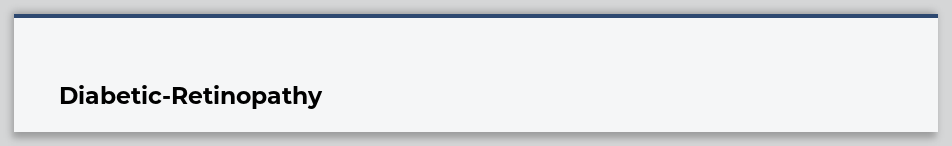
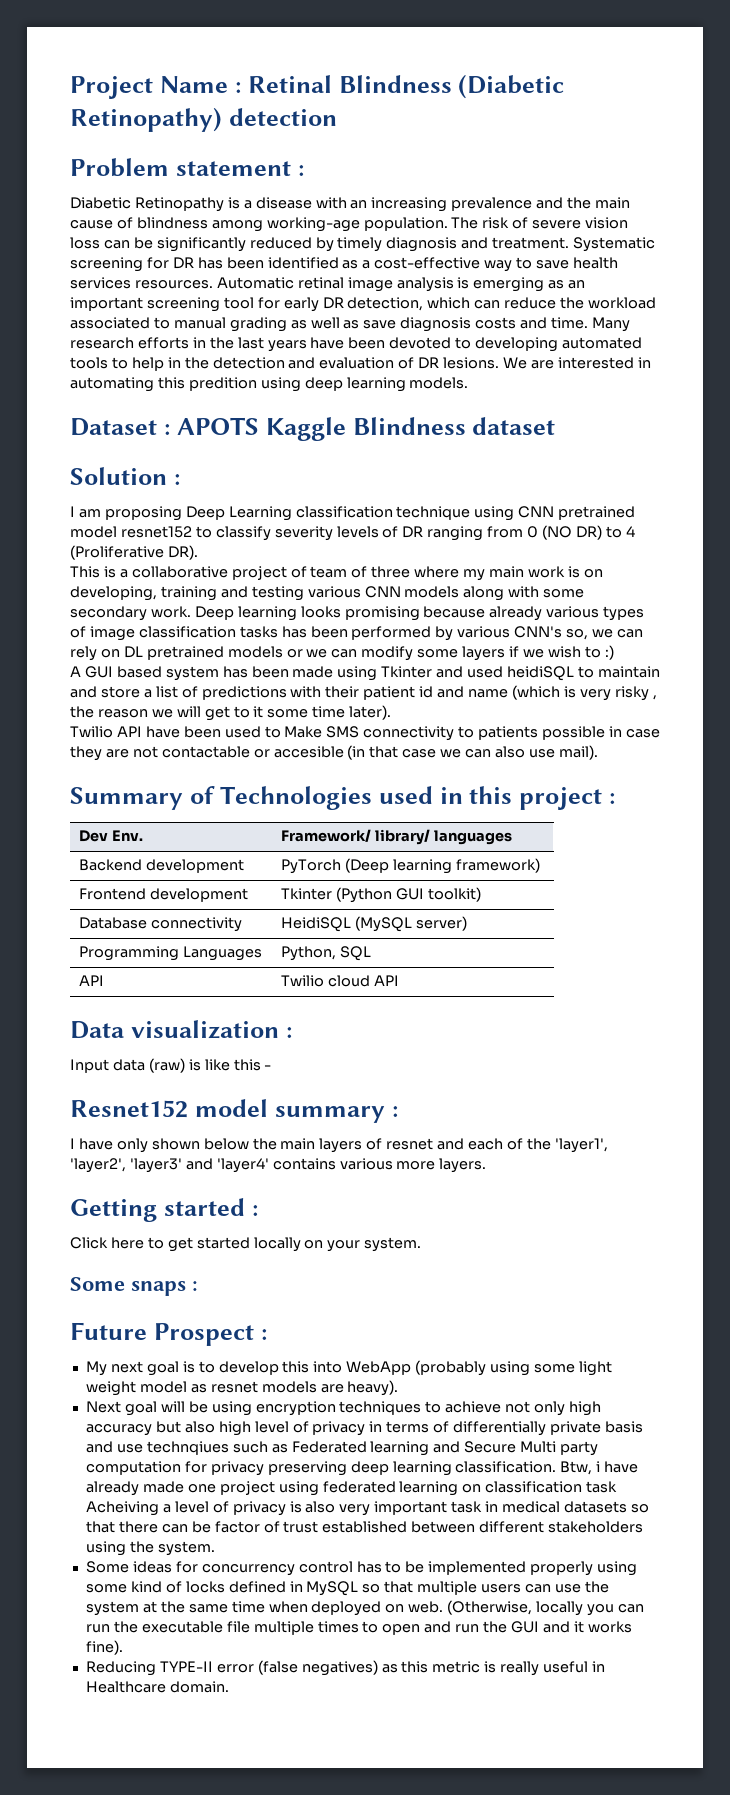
[59,85,323,109] Diabetic-Retinopathy -> [70,74,565,99] [70,107,337,132] [70,158,304,177] [70,197,631,212] [70,217,629,232] [70,237,656,252] [70,257,618,272] [70,277,586,292] [70,297,657,312] [70,317,630,332] [70,337,643,352] [70,357,651,371] [70,377,469,392] [70,417,556,441] [70,467,180,485] [70,506,636,521] [70,525,635,541] [70,545,198,560] [70,566,603,581] [70,586,585,601] [70,606,645,621] [70,626,643,641] [70,645,614,661] [70,666,660,681] [70,685,657,701] [70,705,392,721] [70,726,660,741] [70,745,598,761] [70,786,616,810] [78,830,143,842] [280,829,512,845] [78,859,244,873] [280,858,540,874] [78,888,248,902] [280,887,481,903] [78,917,242,932] [280,916,467,932] [78,946,262,961] [280,946,371,961] [78,975,104,986] [280,975,399,987] [70,1020,292,1039] [70,1058,272,1073] [70,1099,398,1123] [70,1138,608,1153] [70,1158,487,1173] [70,1198,258,1222] [70,1237,422,1252] [70,1277,198,1296] [70,1322,267,1346] [85,1360,612,1376] [85,1380,399,1396] [85,1401,602,1416] [85,1421,643,1436] [85,1441,599,1456] [85,1461,639,1476] [85,1481,618,1496] [85,1501,649,1516] [85,1521,644,1533] [85,1541,215,1556] [85,1561,638,1576] [85,1581,609,1596] [85,1600,644,1616] [85,1621,632,1635] [85,1640,123,1655] [85,1660,606,1676] [85,1681,229,1693] Project Name : Retinal Blindness (Diabetic Retinopathy) detection // Problem statement : // Diabetic Retinopathy is a disease with an increasing prevalence and the main cause of blindness among working-age population. The risk of severe vision loss can be significantly reduced by timely diagnosis and treatment. Systematic screening for DR has been identified as a cost-effective way to save health services resources. Automatic retinal image analysis is emerging as an important screening tool for early DR detection, which can reduce the workload associated to manual grading as well as save diagnosis costs and time. Many research efforts in the last years have been devoted to developing automated tools to help in the detection and evaluation of DR lesions. We are interested in automating this predition using deep learning models. // Dataset : APOTS Kaggle Blindness dataset // Solution : // I am proposing Deep Learning classification technique using CNN pretrained model resnet152 to classify severity levels of DR ranging from 0 (NO DR) to 4 (Proliferative DR). // This is a collaborative project of team of three where my main work is on developing, training and testing various CNN models along with some secondary work. Deep learning looks promising because already various types of image classification tasks has been performed by various CNN's so, we can rely on DL pretrained models or we can modify some layers if we wish to :) // A GUI based system has been made using Tkinter and used heidiSQL to maintain and store a list of predictions with their patient id and name (which is very risky , the reason we will get to it some time later). // Twilio API have been used to Make SMS connectivity to patients possible in case they are not contactable or accesible (in that case we can also use mail). // Summary of Technologies used in this project : // Dev Env. | Framework/ library/ languages // Backend development | PyTorch (Deep learning framework) // Frontend development | Tkinter (Python GUI toolkit) // Database connectivity | HeidiSQL (MySQL server) // Programming Languages | Python, SQL // API | Twilio cloud API // Data visualization : // Input data (raw) is like this - // Resnet152 model summary : // I have only shown below the main layers of resnet and each of the 'layer1', 'layer2', 'layer3' and 'layer4' contains various more layers. // Getting started : // Click here to get started locally on your system. // Some snaps : // Future Prospect : // My next goal is to develop this into WebApp (probably using some light weight model as resnet models are heavy). // Next goal will be using encryption techniques to achieve not only high accuracy but also high level of privacy in terms of differentially private basis and use technqiues such as Federated learning and Secure Multi party computation for privacy preserving deep learning classification. Btw, i have already made one project using federated learning on classification task Acheiving a level of privacy is also very important task in medical datasets so that there can be factor of trust established between different stakeholders using the system. // Some ideas for concurrency control has to be implemented properly using some kind of locks defined in MySQL so that multiple users can use the system at the same time when deployed on web. (Otherwise, locally you can run the executable file multiple times to open and run the GUI and it works fine). // Reducing TYPE-II error (false negatives) as this metric is really useful in Healthcare domain.

